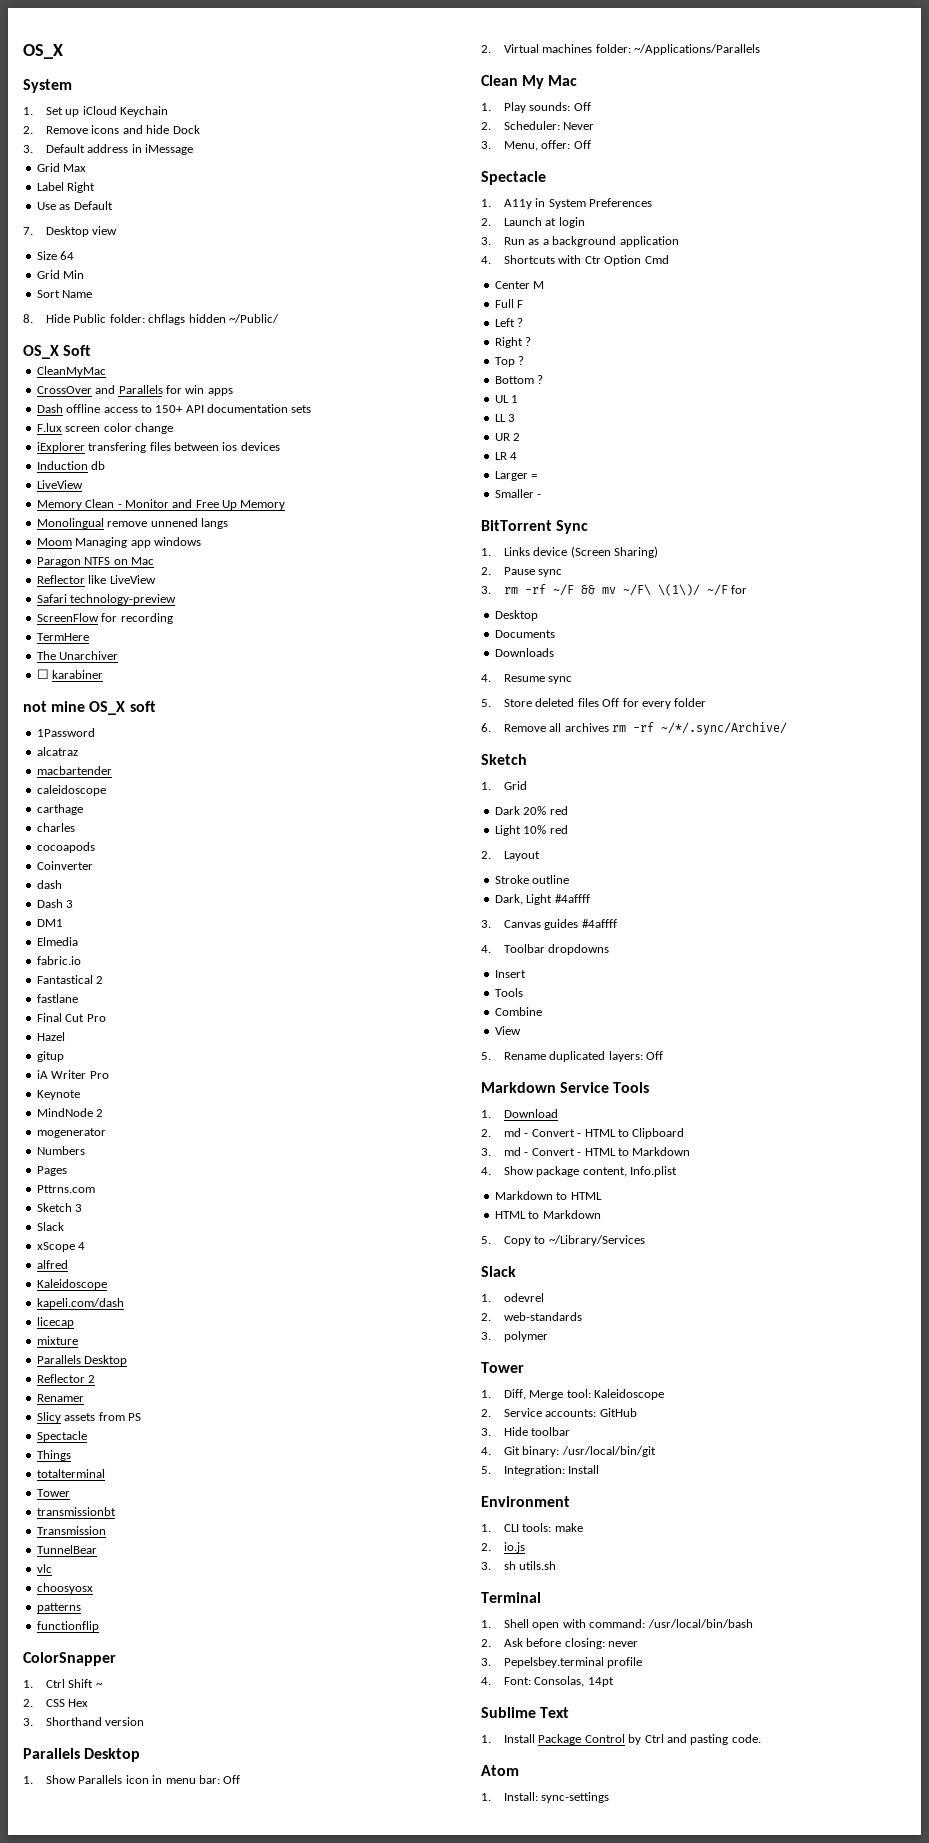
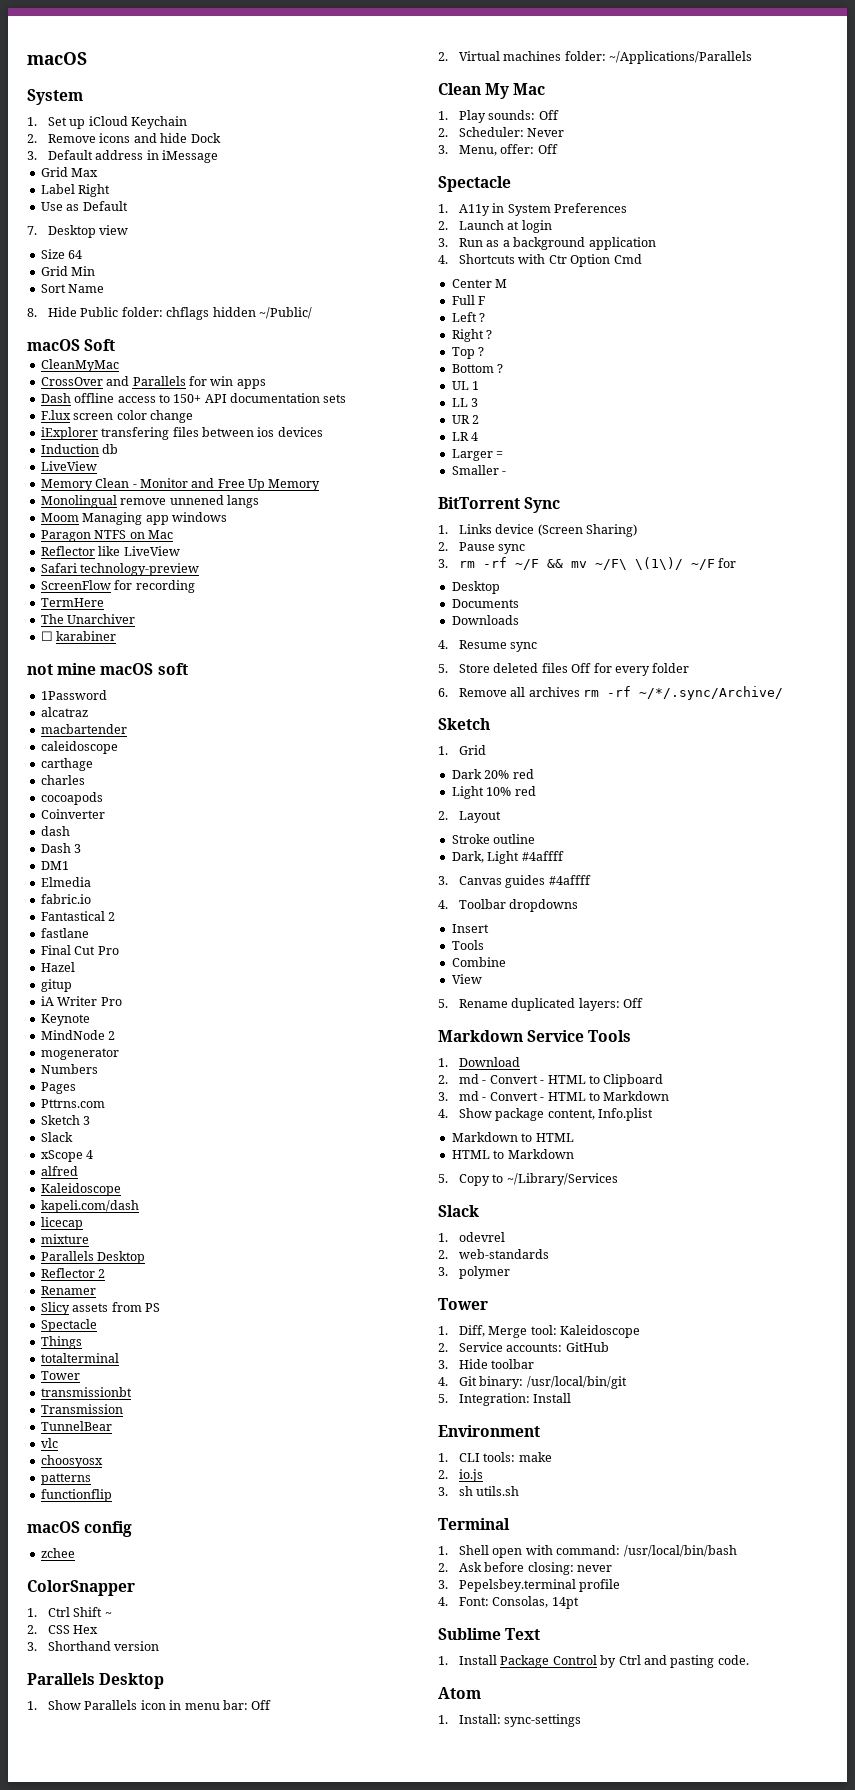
[23,44,63,59] OS_X -> [27,52,87,65] macOS
[23,345,59,359] OS_X -> [27,339,80,351] macOS
[89,701,126,715] OS_X -> [100,663,154,675] macOS
(99, 1626) none -> [27,1521,133,1537] [40,1548,75,1558] // macOS config // zchee

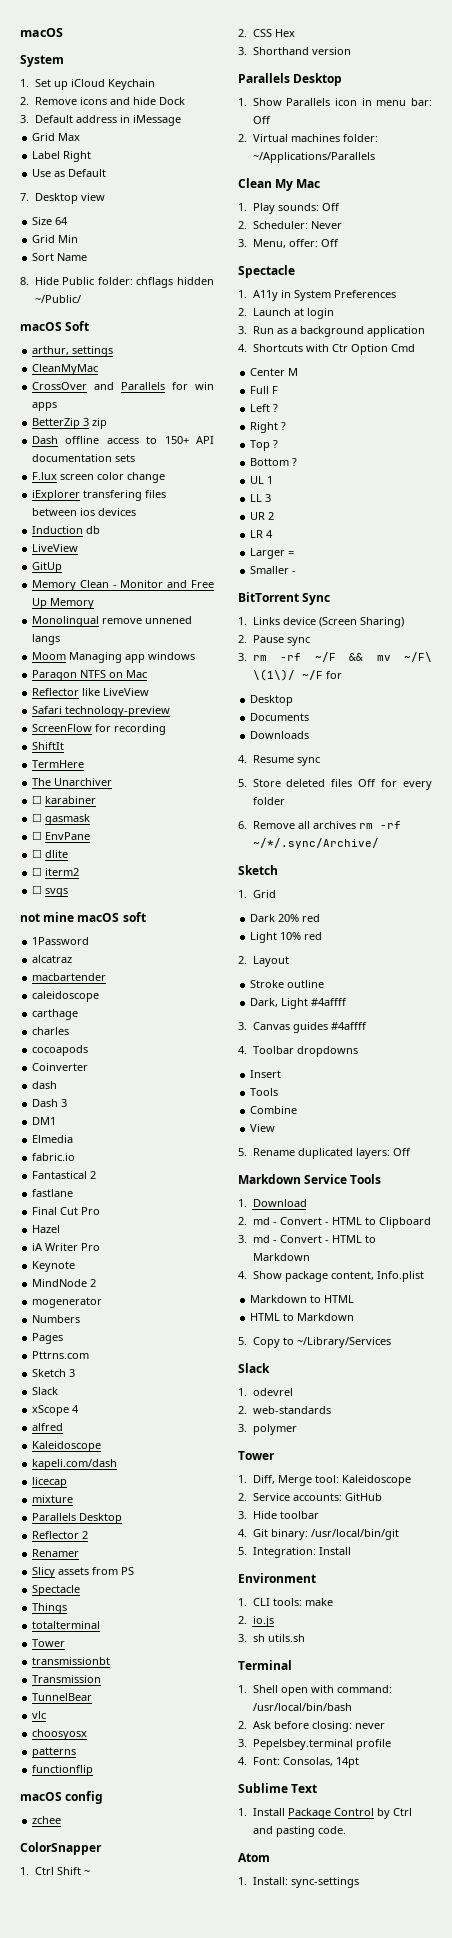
(116, 345) none -> [32,346,114,357] // arthur, settings
(266, 384) none -> [32,418,108,429] // BetterZip 3 zip
(97, 466) none -> [32,562,63,573] // GitUp
(195, 586) none -> [32,742,65,750] // ShiftIt
(117, 636) none -> [32,813,91,825] [32,831,91,840] [32,849,69,858] [32,867,80,876] [32,885,69,897] // ☐ gasmask // ☐ EnvPane // ☐ dlite // ☐ iterm2 // ☐ svgs
[40,979,72,992] // gitup -> (61, 1229) none

